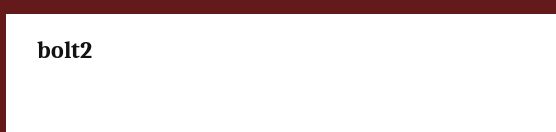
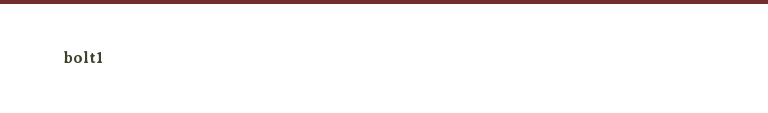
[37,41,92,58] bolt2 -> [63,51,103,63] bolt1

